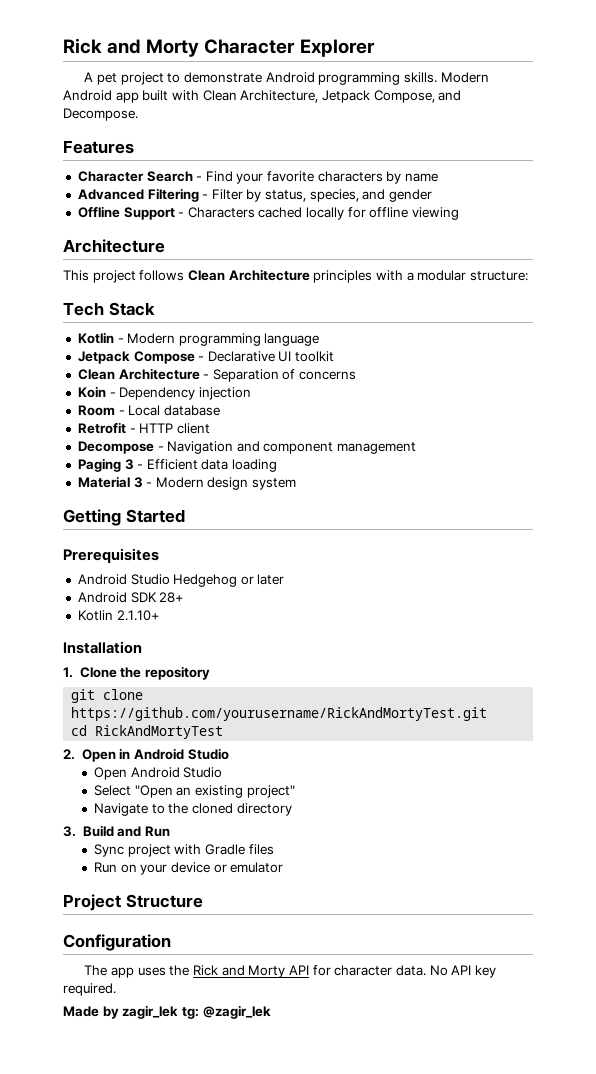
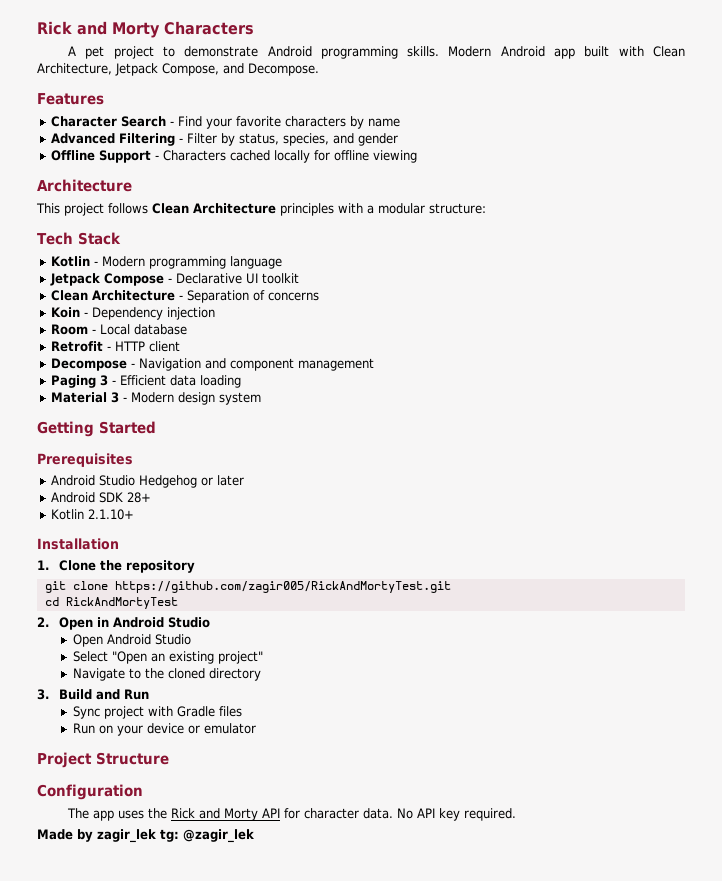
[63,38,375,57] Rick and Morty Character Explorer -> [37,21,254,38] Rick and Morty Characters
[71,707,488,721] https://github.com/yourusername/RickAndMortyTest.git -> [114,581,451,593] https://github.com/zagir005/RickAndMortyTest.git

